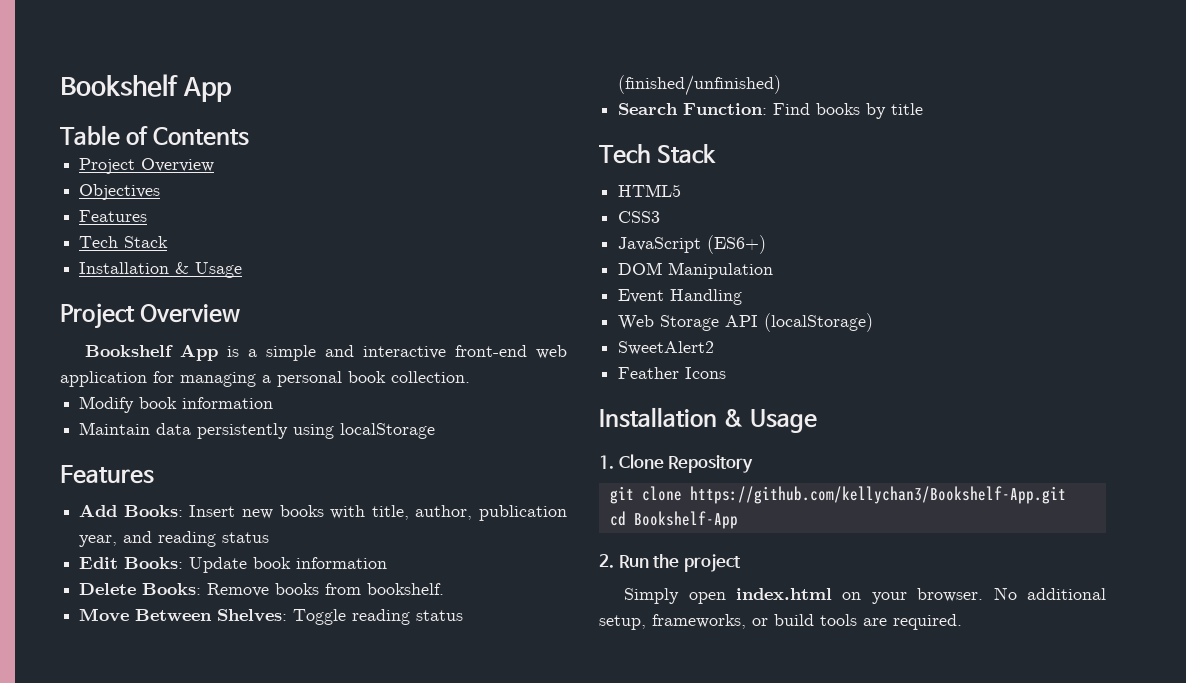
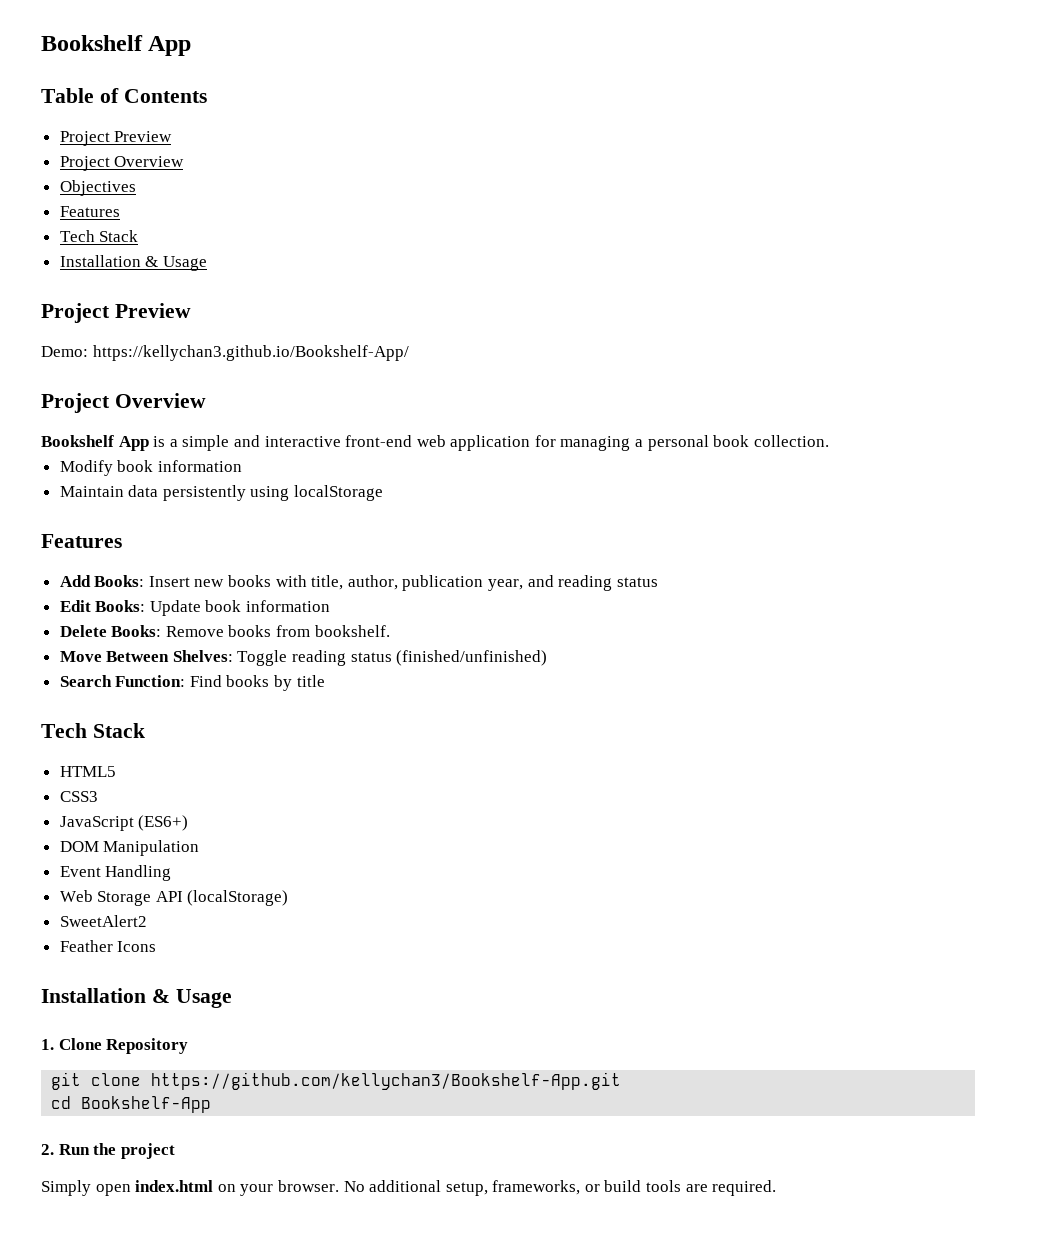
(250, 136) none -> [59,131,173,146] // Project Preview
(243, 270) none -> [41,303,191,323] [41,345,409,361] // Project Preview // Demo: https://kellychan3.github.io/Bookshelf-App/

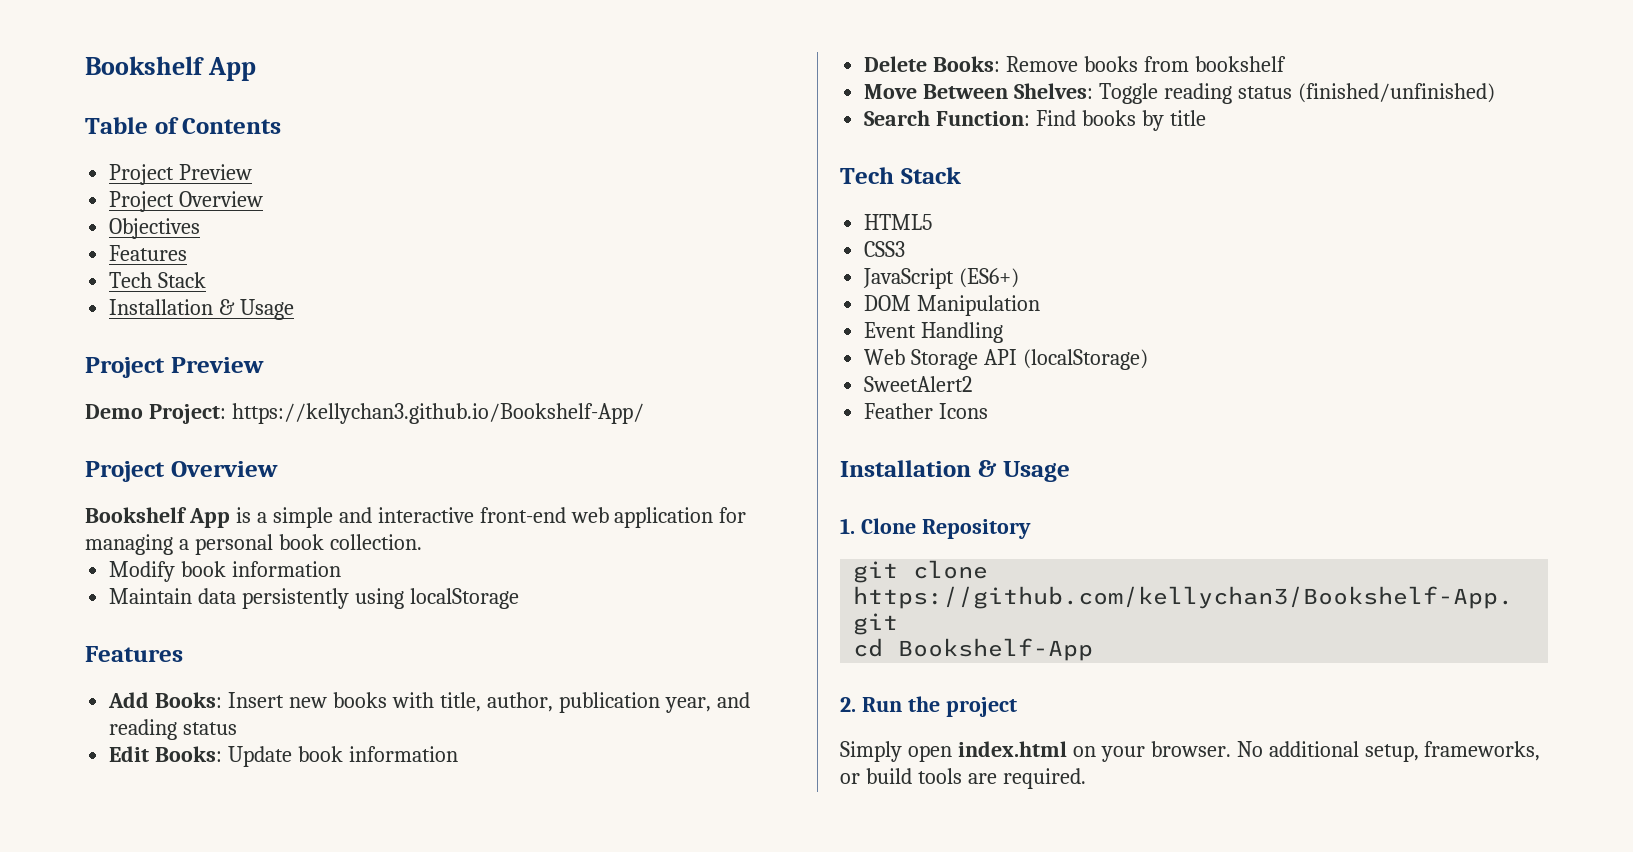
[41,346,88,357] Demo: -> [85,404,226,424] Demo Project:
[314,625,390,637] bookshelf. -> [1194,56,1286,72] bookshelf

